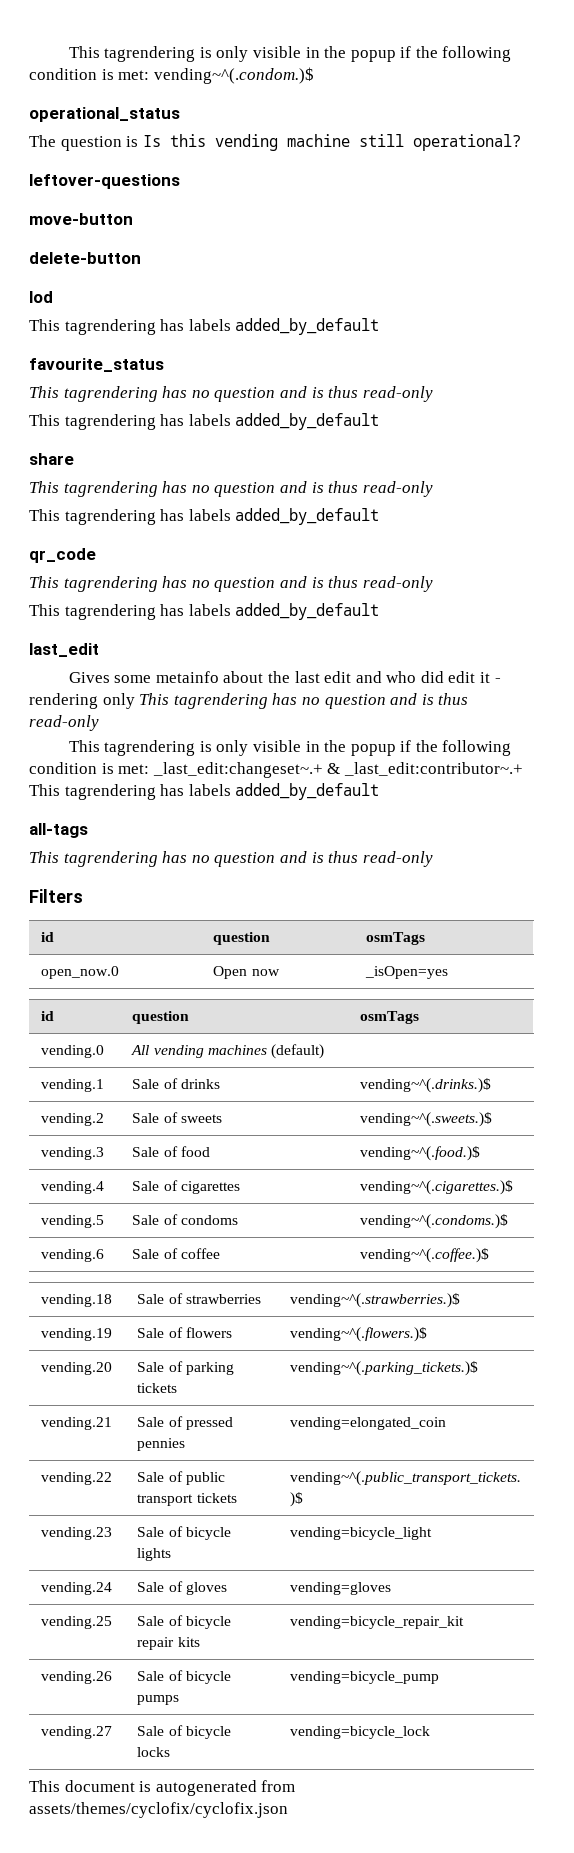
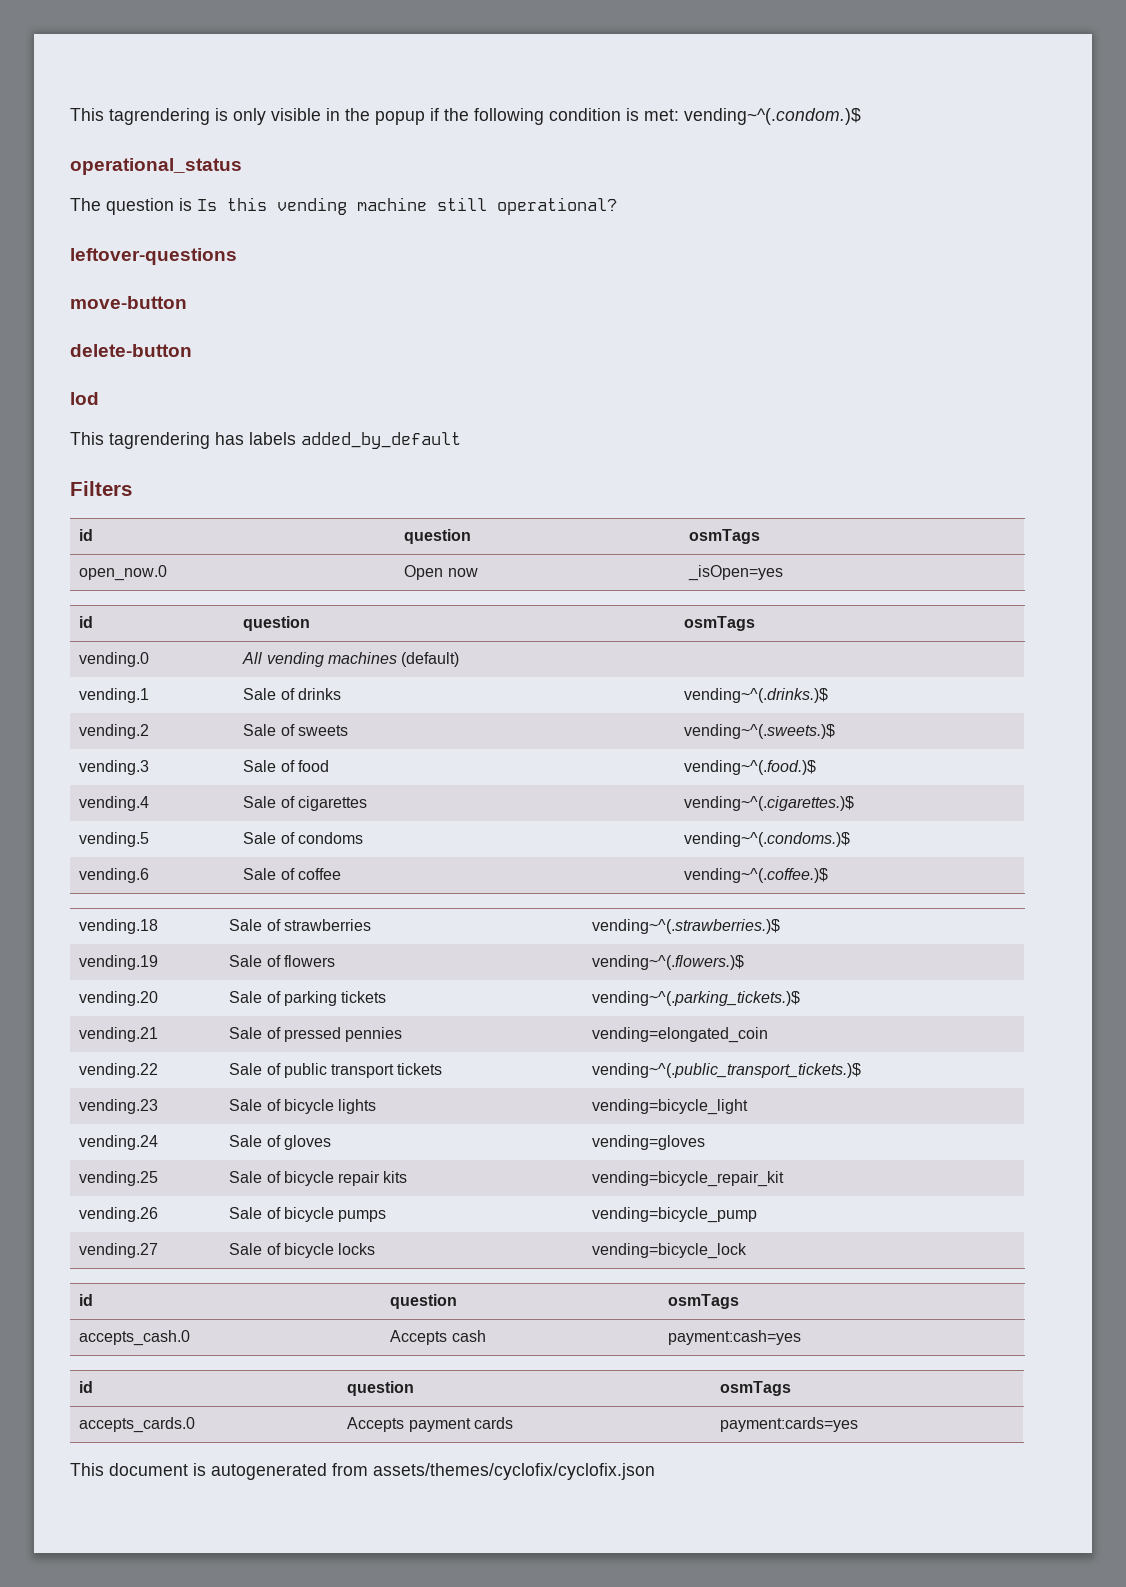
[29,358,164,372] [29,386,433,402] [29,413,380,430] [29,453,74,465] [29,481,433,497] [29,508,380,525] [29,548,96,563] [29,576,433,592] [29,603,380,620] [29,643,99,657] [68,671,501,683] [29,693,469,709] [29,715,99,731] [68,740,512,756] [29,762,523,778] [29,783,380,800] [29,823,88,838] [29,851,433,867] // favourite_status // This tagrendering has no question and is thus read-only // This tagrendering has labels added_by_default // share // This tagrendering has no question and is thus read-only // This tagrendering has labels added_by_default // qr_code // This tagrendering has no question and is thus read-only // This tagrendering has labels added_by_default // last_edit // Gives some metainfo about the last edit and who did edit it - rendering only This tagrendering has no question and is thus read-only // This tagrendering is only visible in the popup if the following condition is met: _last_edit:changeset~.+ & _last_edit:contributor~.+ This tagrendering has labels added_by_default // all-tags // This tagrendering has no question and is thus read-only -> (461, 440) none
(431, 1732) none -> [79,1294,94,1306] [390,1294,458,1309] [668,1294,740,1309] [79,1330,191,1346] [390,1330,486,1345] [668,1330,802,1345] [79,1381,94,1393] [347,1381,415,1396] [720,1381,792,1396] [79,1417,196,1433] [347,1417,513,1432] [720,1417,859,1432] // id | question | osmTags // accepts_cash.0 | Accepts cash | payment:cash=yes // id | question | osmTags // accepts_cards.0 | Accepts payment cards | payment:cards=yes

